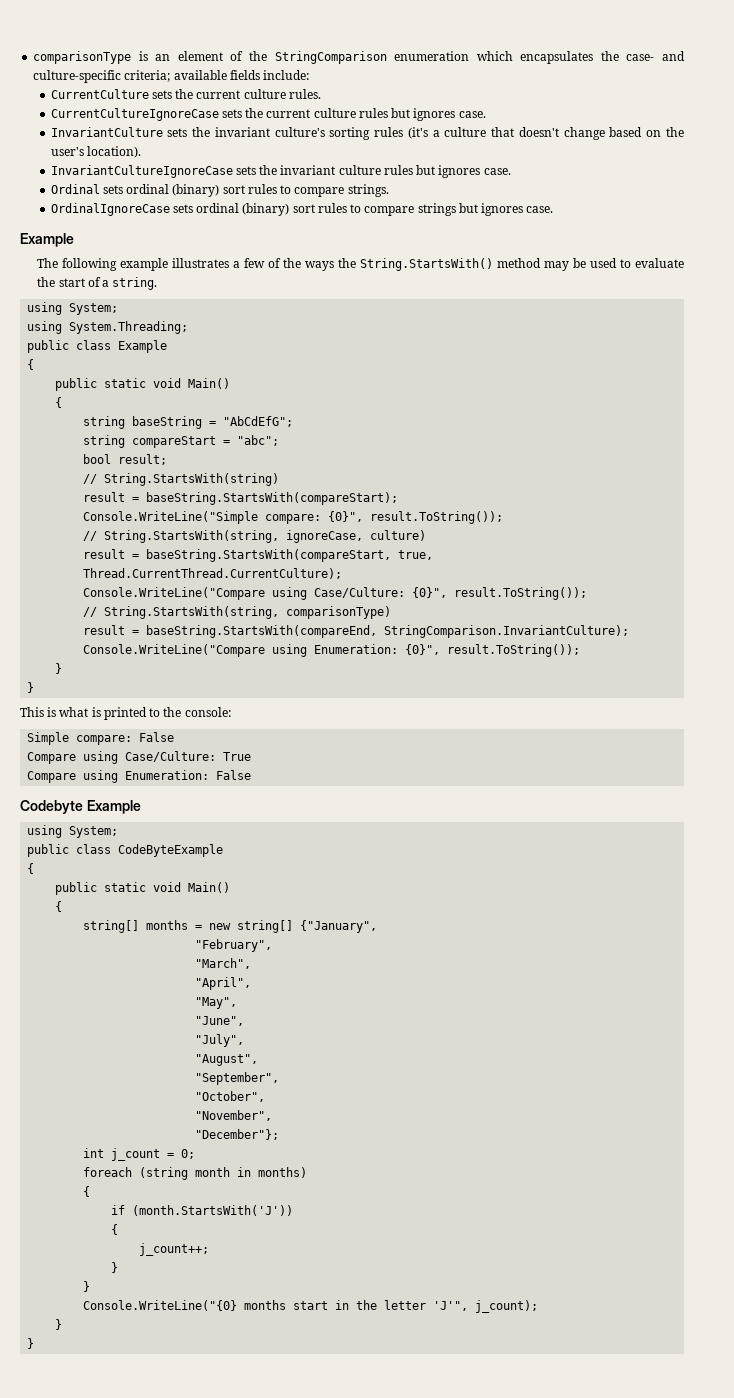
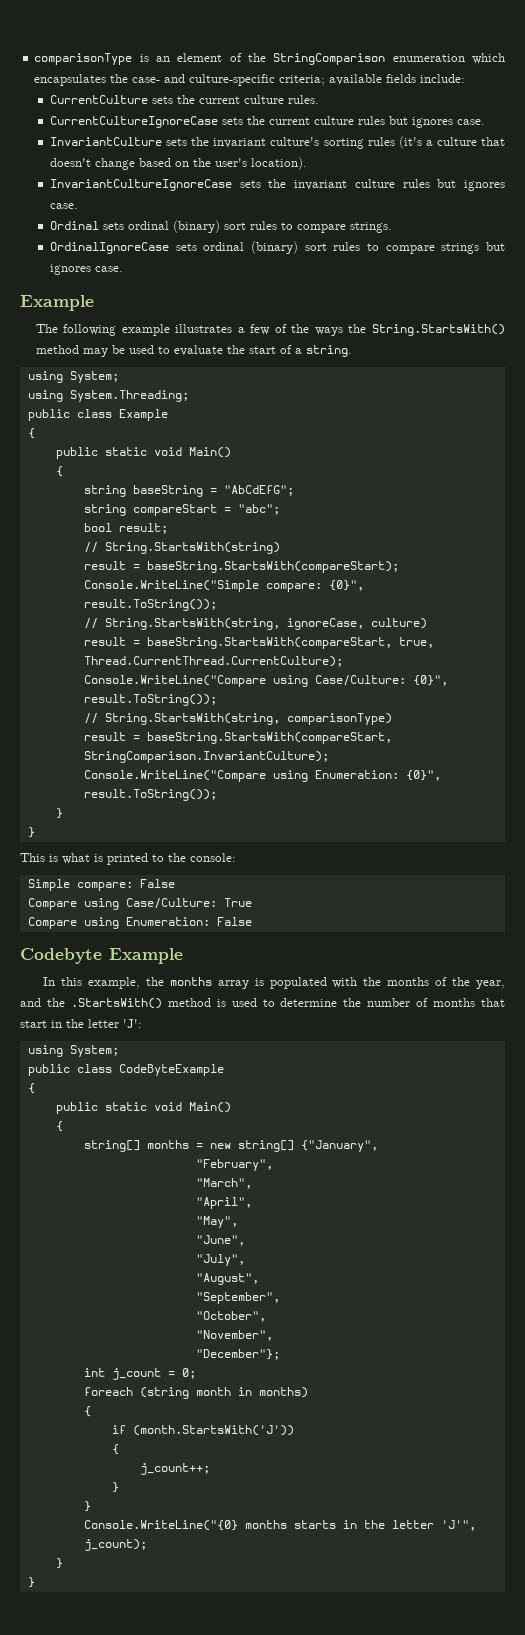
[146,625,378,638] baseString.StartsWith(compareEnd, -> [146,732,392,744] baseString.StartsWith(compareStart,
(141, 807) none -> [43,977,505,989] [20,998,506,1009] [20,1019,142,1028] // In this example, the months array is populated with the months of the year, and the .StartsWith() method is used to determine the number of months that start in the letter 'J':
[293,1301,329,1310] start -> [293,1520,336,1529] starts

